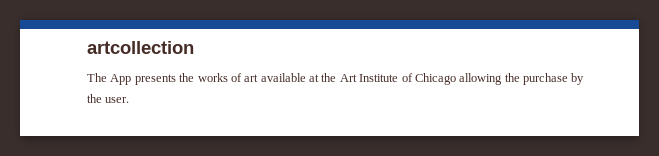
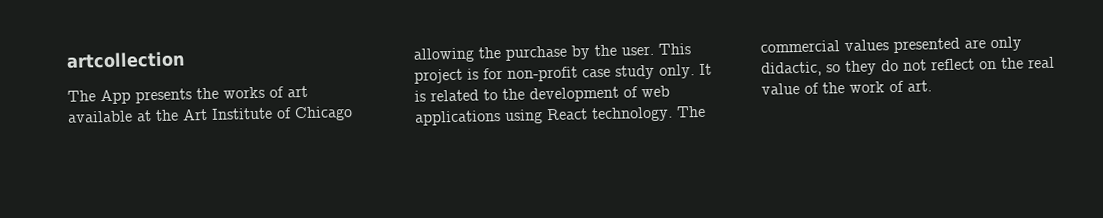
(130, 100) none -> [658,43,691,55] [414,63,712,84] [414,85,670,103] [415,105,706,126] [760,36,1022,54] [761,56,1055,77] [761,80,932,95] This project is for non-profit case study only. It is related to the development of web applications using React technology. The commercial values presented are only didactic, so they do not reflect on the real value of the work of art.

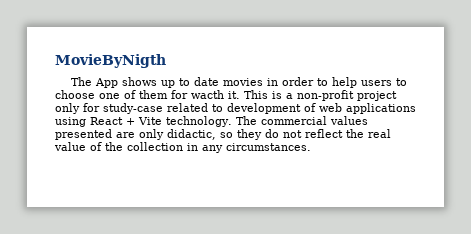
[66,51,186,69] artcollection -> [55,54,166,68] MovieByNigth
[135,85,308,104] [67,106,353,123] [413,43,691,63] [414,63,712,84] [414,90,426,102] presents the works of art available at the Art Institute of Chicago allowing the purchase by the user. This project is for non-profit case study only. It is -> [122,77,408,88] [55,90,397,101] [55,103,163,114] shows up to date movies in order to help users to choose one of them for wacth it. This is a non-profit project only for study-case
[502,88,525,100] the -> (223, 108) none
(588, 114) none -> [126,117,162,125] + Vite
[979,60,997,70] on -> (343, 133) none
[849,80,932,93] work of art. -> [127,142,311,153] collection in any circumstances.

